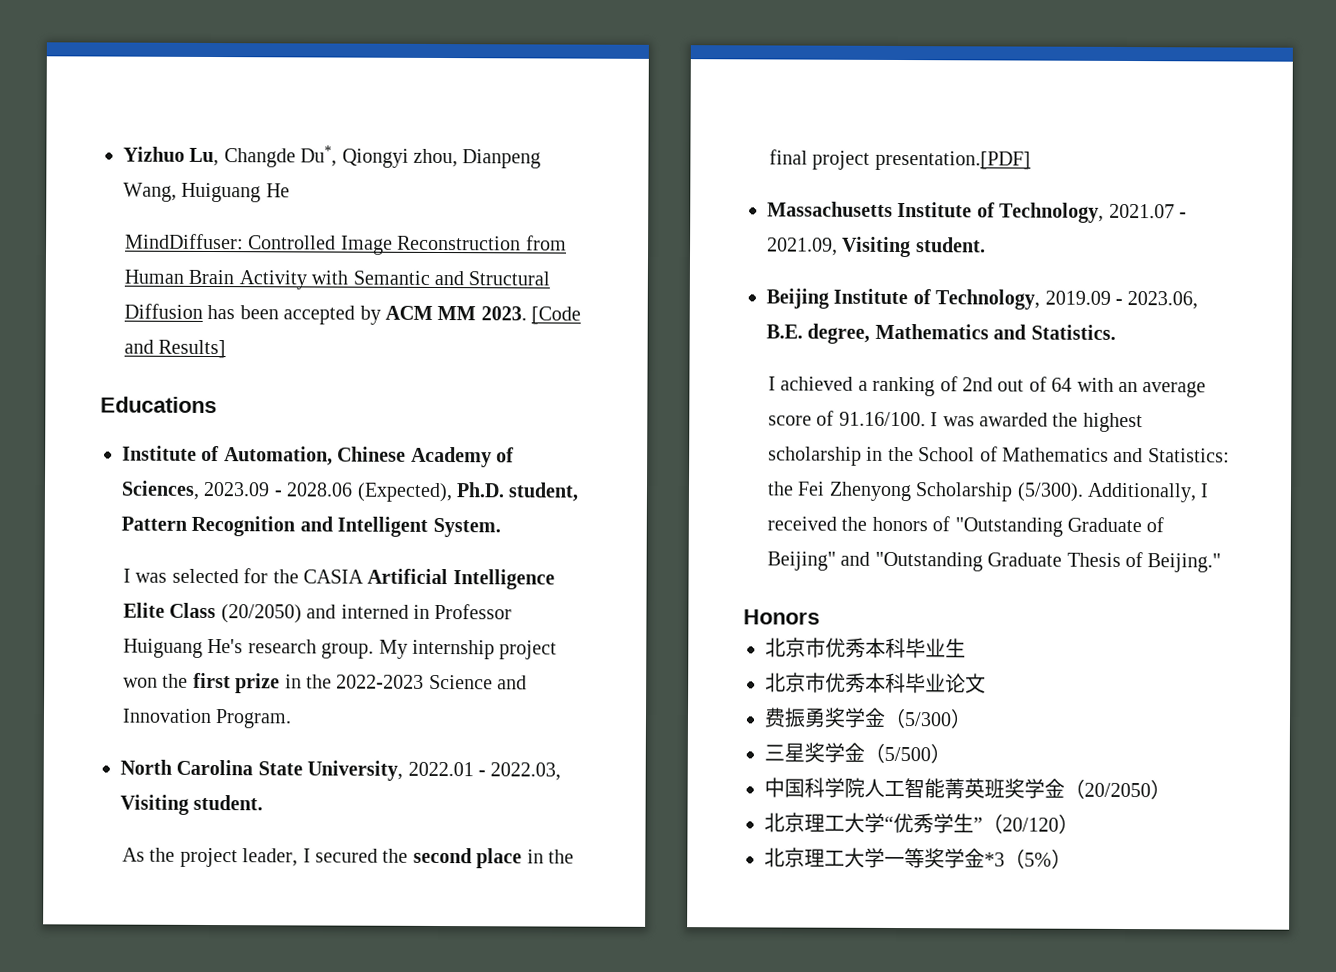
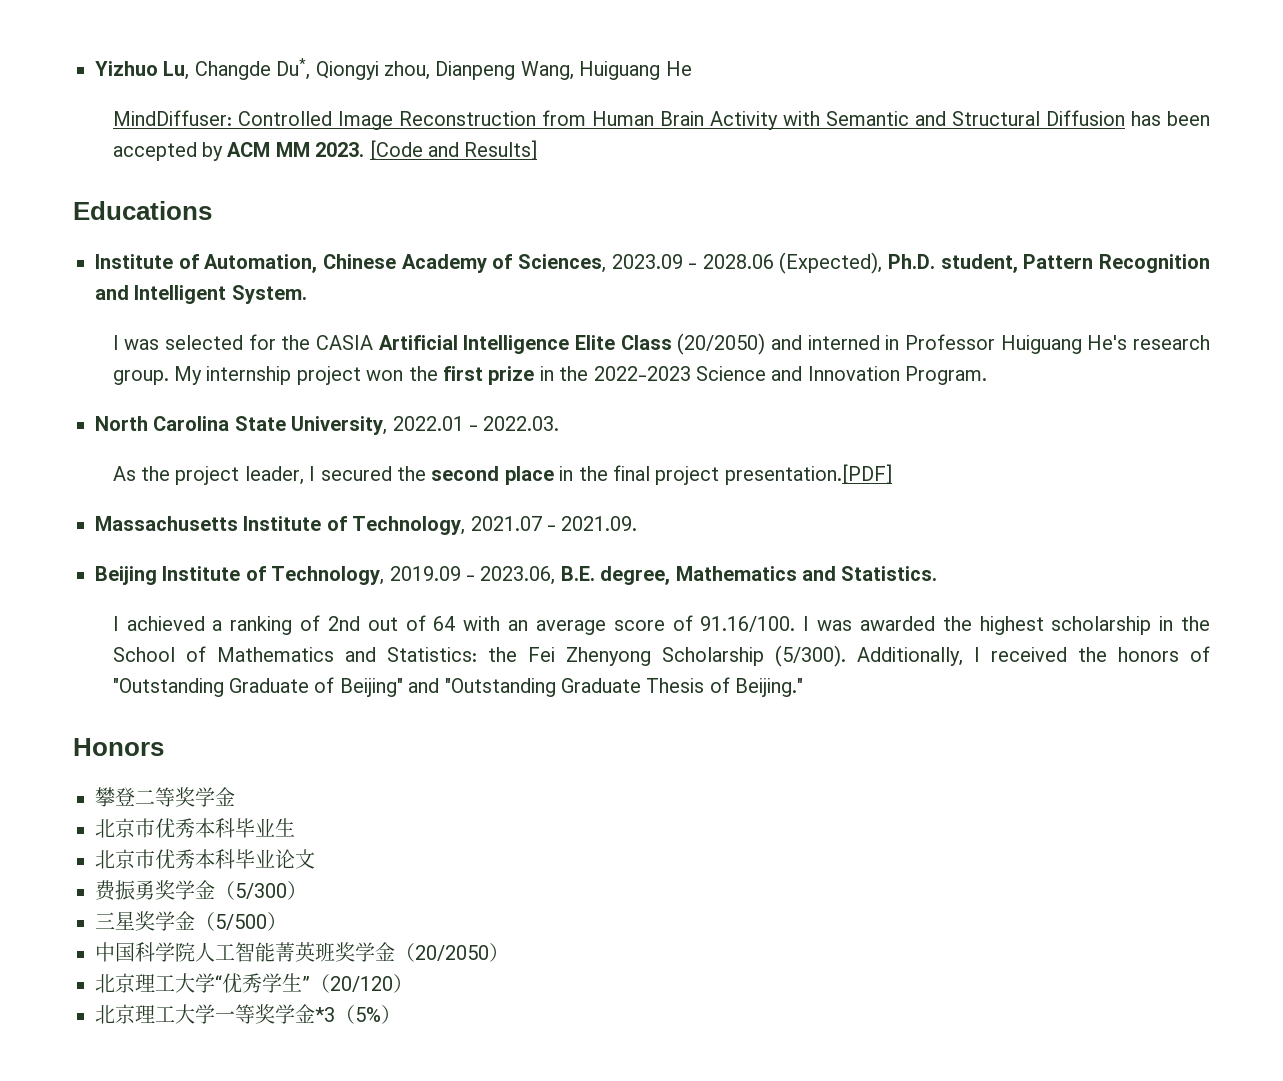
[490,762,562,781] [120,794,264,815] 2022.03, Visiting student. -> [483,416,560,431] 2022.03.
[767,236,986,258] 2021.09, Visiting student. -> [561,516,638,531] 2021.09.
(820, 617) none -> [95,787,235,807] // 攀登二等奖学金

